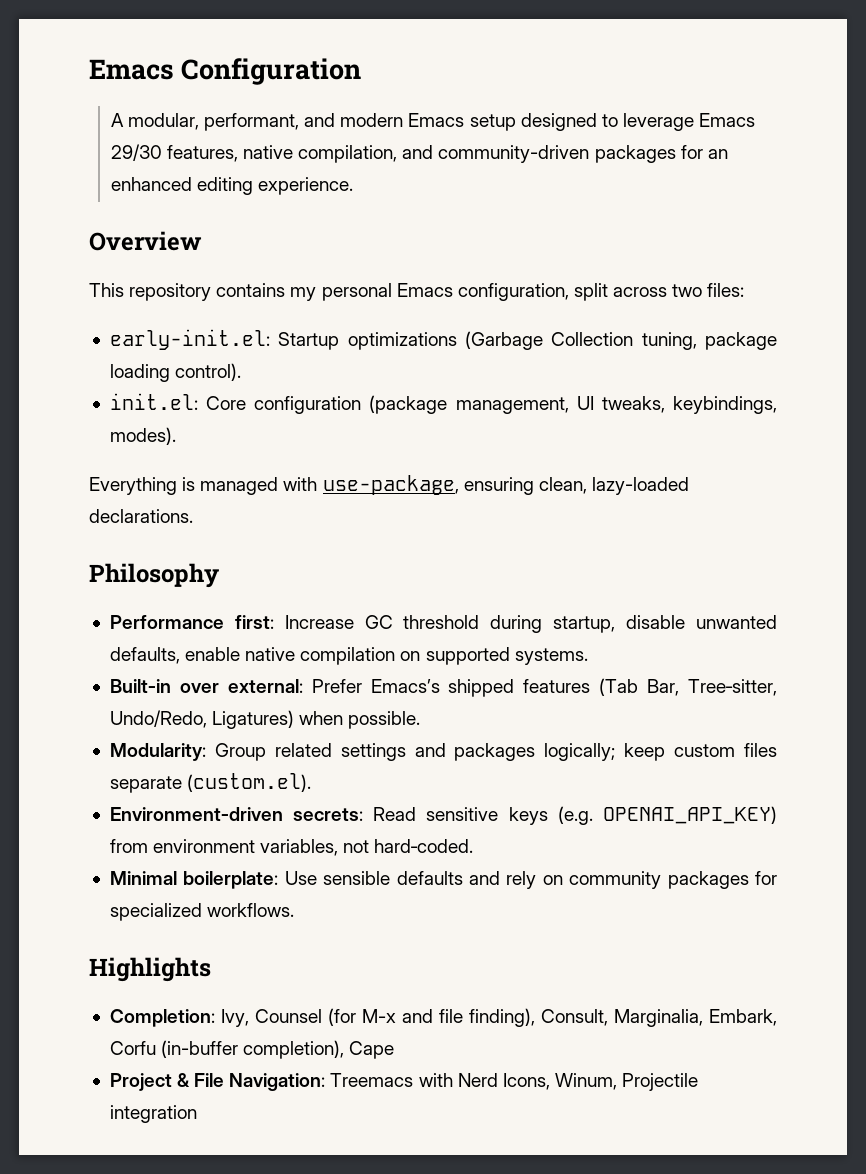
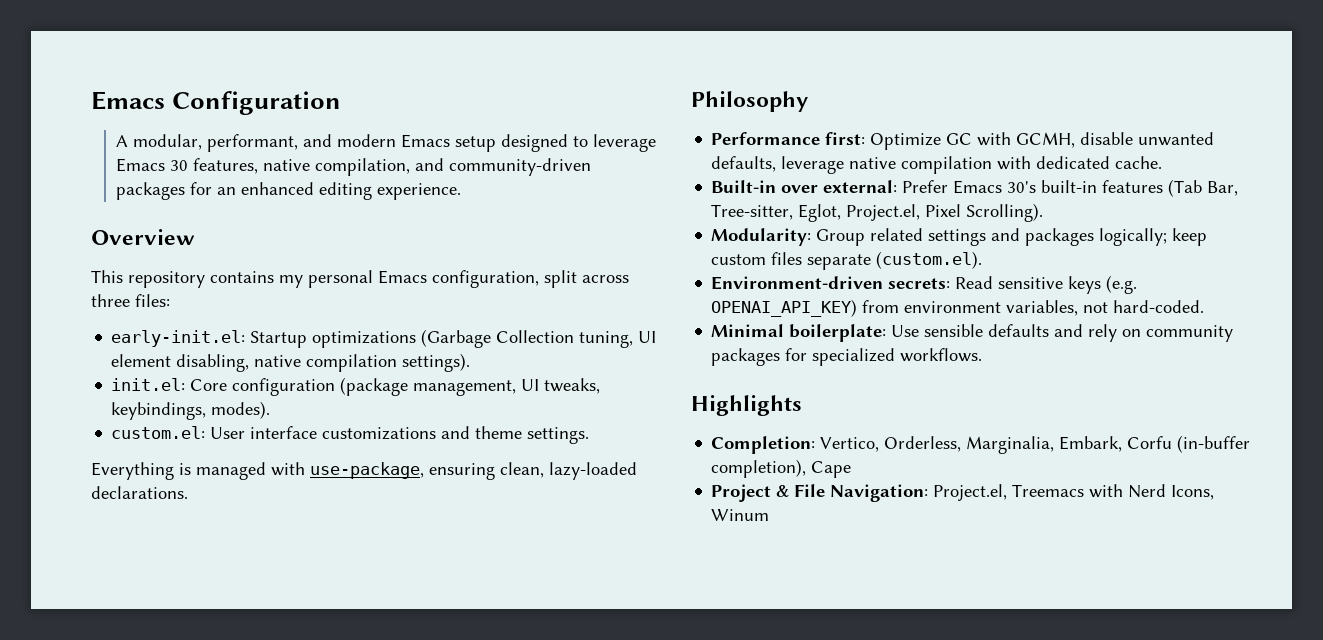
[110,144,162,161] 29/30 -> [170,160,189,171] 30
[672,284,703,297] two -> [91,294,130,307] three
[705,332,778,350] [109,363,242,382] package loading control). -> [638,331,657,343] [111,353,471,372] UI element disabling, native compilation settings).
(176, 436) none -> [111,426,590,444] // custom.el: User interface customizations and theme settings.
[284,615,616,633] Increase GC threshold during startup, -> [870,132,1076,150] Optimize GC with GCMH,
[185,647,588,665] enable native compilation on supported systems. -> [781,156,1163,174] leverage native compilation with dedicated cache.
[370,679,515,697] Emacs’s shipped -> [953,180,1098,194] Emacs 30's built-in
[109,710,421,729] Undo/Redo, Ligatures) when possible. -> [798,203,1044,222] Eglot, Project.el, Pixel Scrolling).
[220,1008,608,1027] Ivy, Counsel (for M-x and file finding), Consult, -> [820,436,962,452] Vertico, Orderless,
(326, 1082) none -> [933,484,1008,501] Project.el,
[554,1073,699,1091] [109,1105,197,1123] Winum, Projectile integration -> [711,509,770,521] Winum

